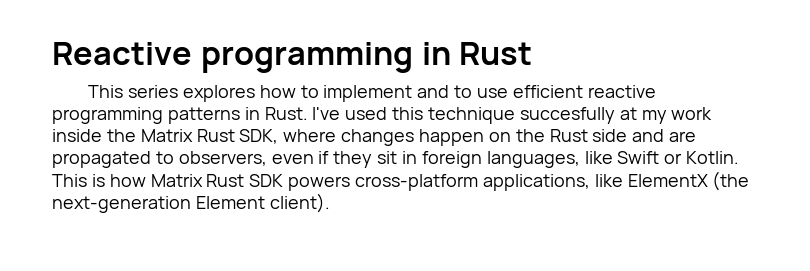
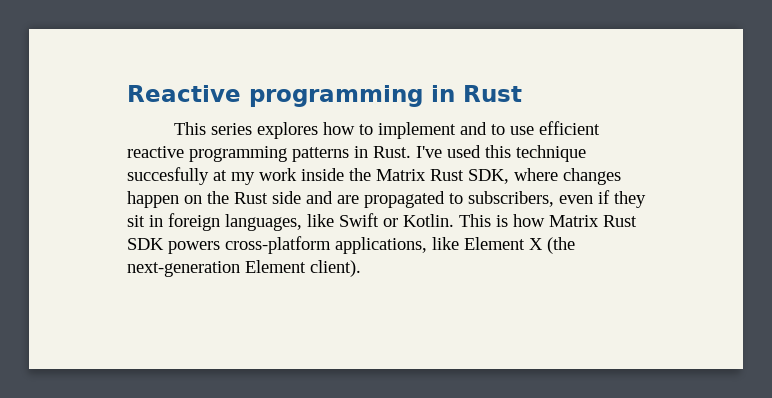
[178,151,267,166] observers, -> [468,191,554,207] subscribers,
[627,174,708,187] ElementX -> [464,237,543,250] Element X

